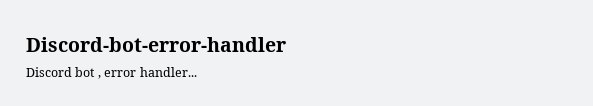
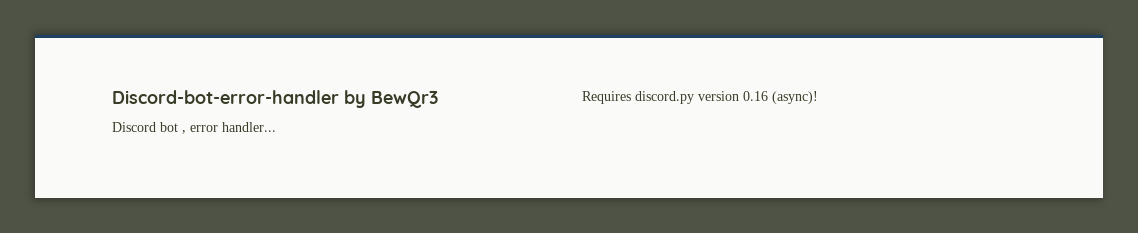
(286, 44) none -> [344,90,438,108] by BewQr3
(197, 72) none -> [582,91,818,104] // Requires discord.py version 0.16 (async)!

